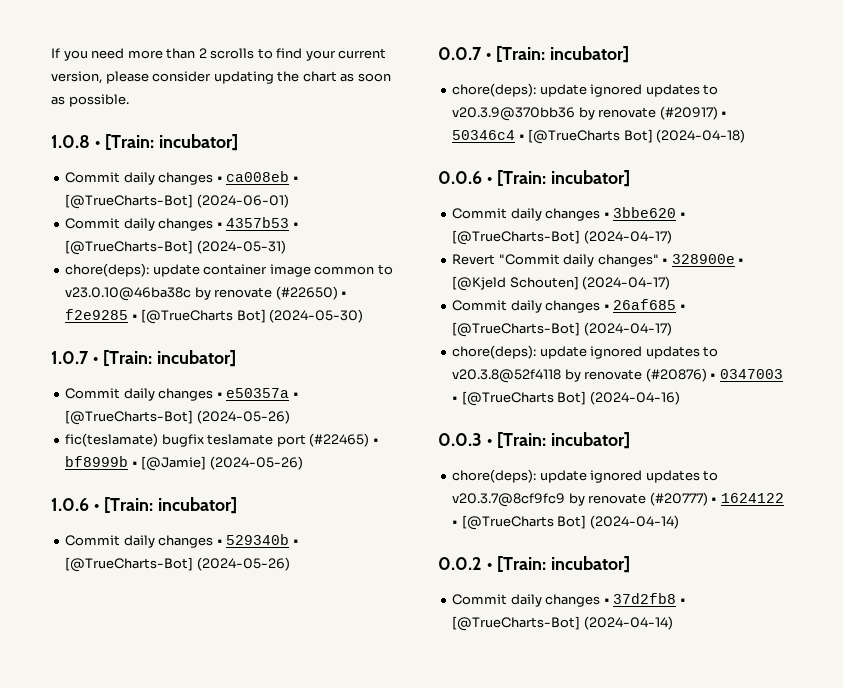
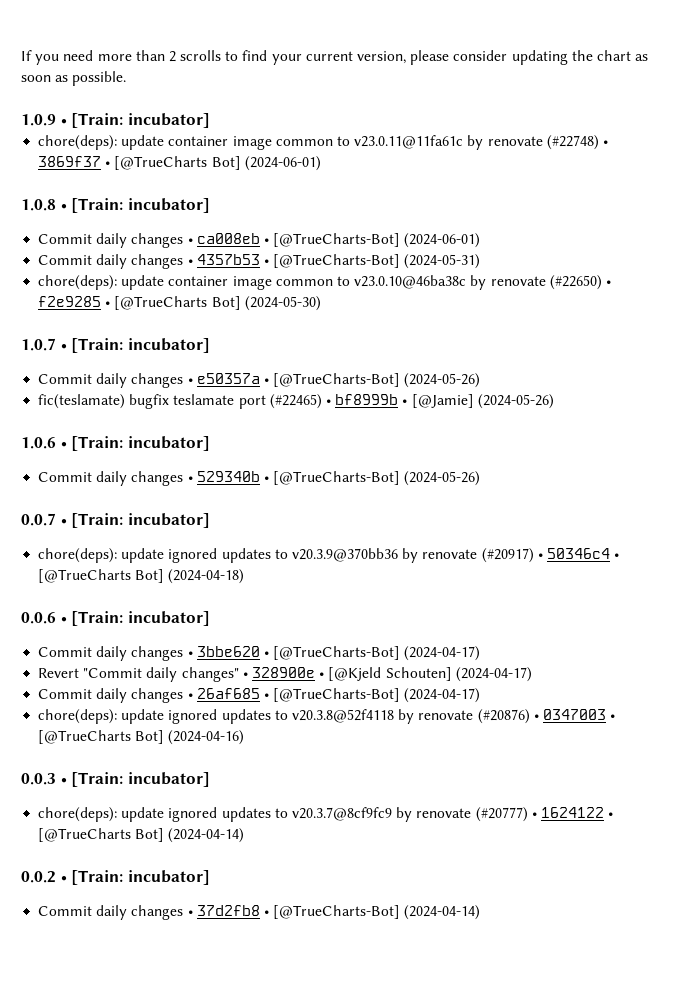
(129, 100) none -> [21,113,210,128] [38,135,608,150] [38,156,321,171] // 1.0.9 • [Train: incubator] // chore(deps): update container image common to v23.0.11@11fa61c by renovate (#22748) • 3869f37 • [@TrueCharts Bot] (2024-06-01)

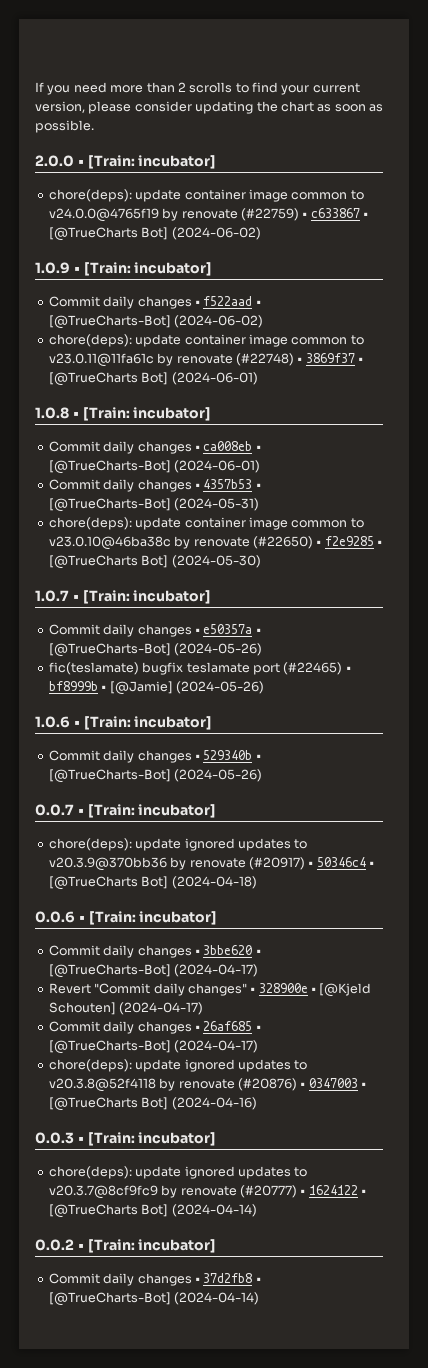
[21,113,210,128] 1.0.9 • [Train: incubator] -> [35,155,217,169] [48,189,364,202] [48,208,368,222] [48,227,261,241] [35,262,213,276] [48,296,261,309] [48,315,264,329] 2.0.0 • [Train: incubator] // chore(deps): update container image common to v24.0.0@4765f19 by renovate (#22759) • c633867 • [@TrueCharts Bot] (2024-06-02) // 1.0.9 • [Train: incubator] // Commit daily changes • f522aad • [@TrueCharts-Bot] (2024-06-02)

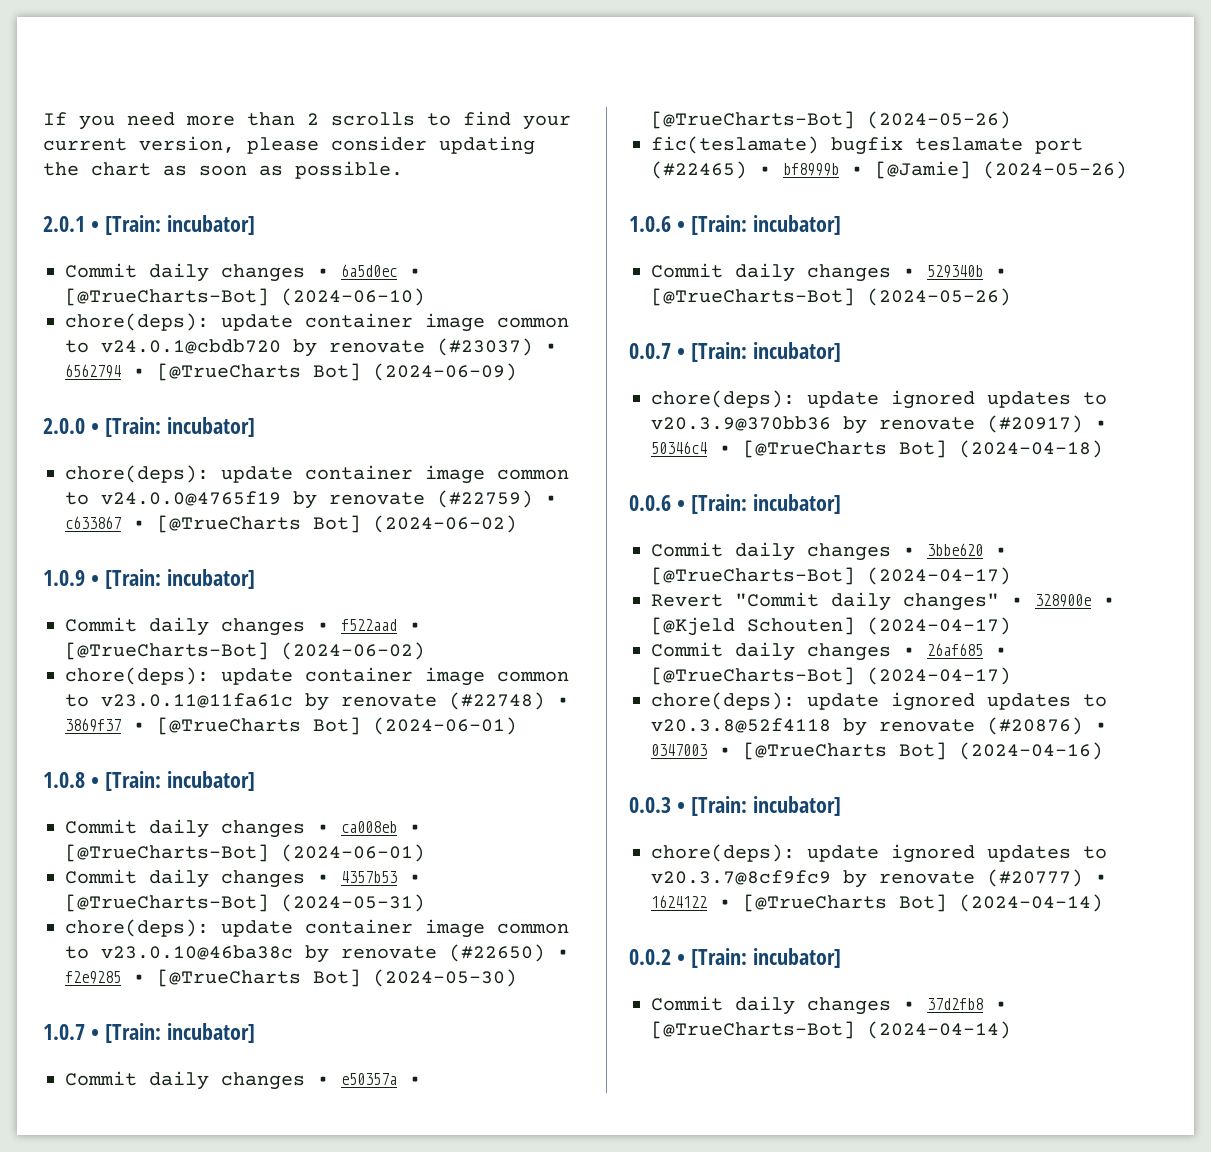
(94, 126) none -> [43,215,255,235] [65,263,421,282] [65,288,425,306] [65,313,569,332] [65,338,557,357] [65,363,517,381] // 2.0.1 • [Train: incubator] // Commit daily changes • 6a5d0ec • [@TrueCharts-Bot] (2024-06-10) // chore(deps): update container image common to v24.0.1@cbdb720 by renovate (#23037) • 6562794 • [@TrueCharts Bot] (2024-06-09)

